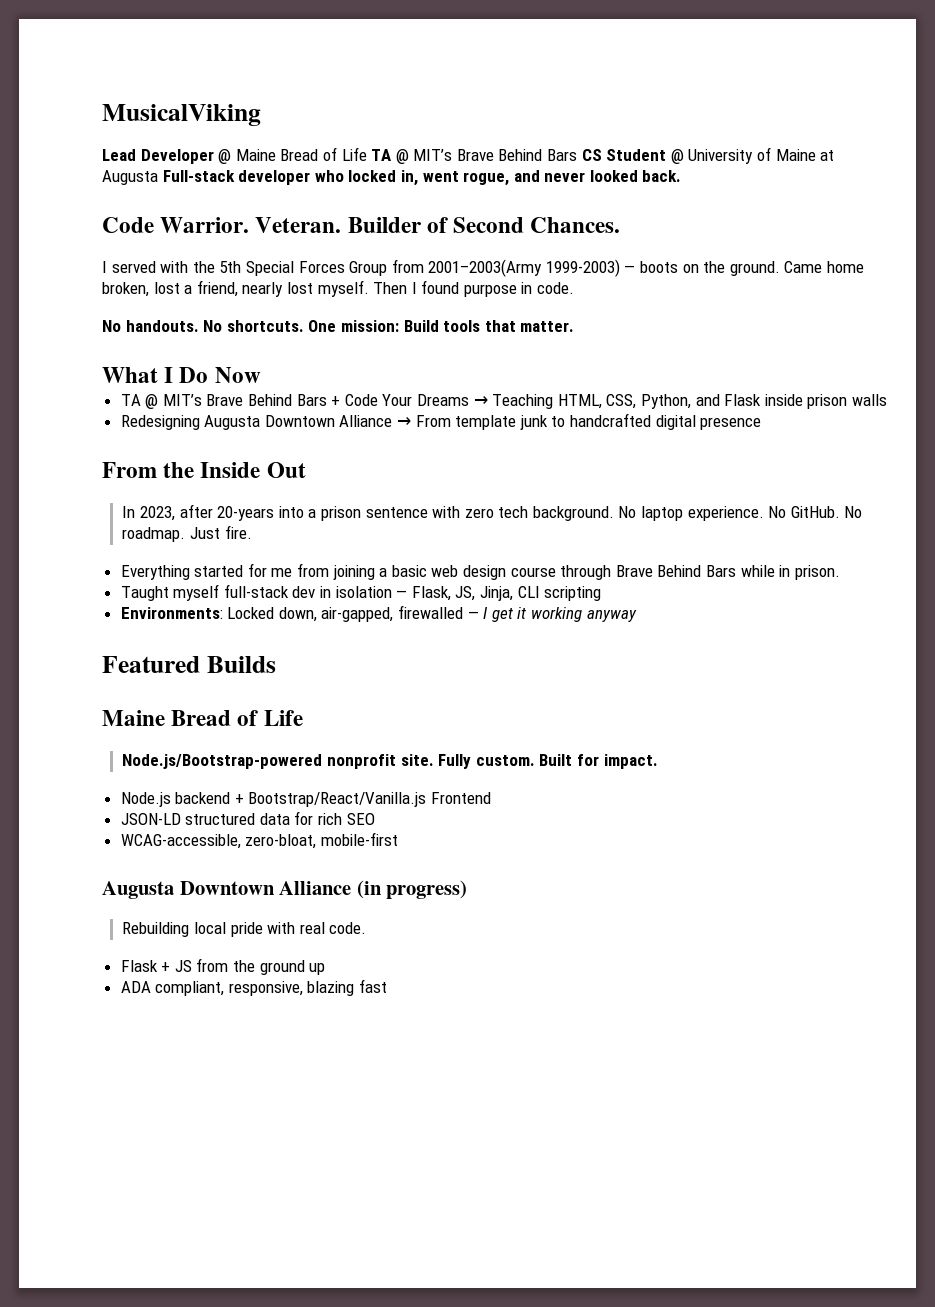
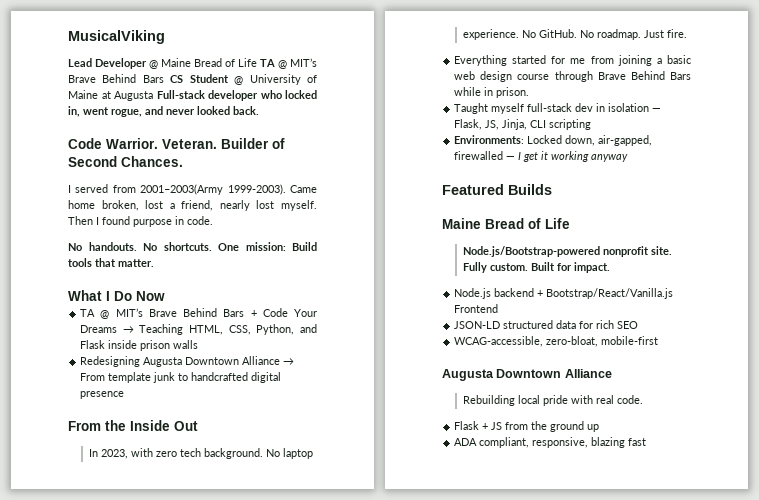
[160,259,780,277] with the 5th Special Forces Group from 2001–2003(Army 1999-2003) — boots on the ground. -> [112,184,286,195] from 2001–2003(Army 1999-2003).
[179,504,428,521] after 20-years into a prison sentence -> (129, 454) none
[356,880,468,899] (in progress) -> (612, 373) none

